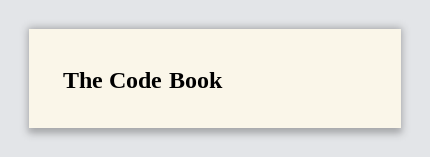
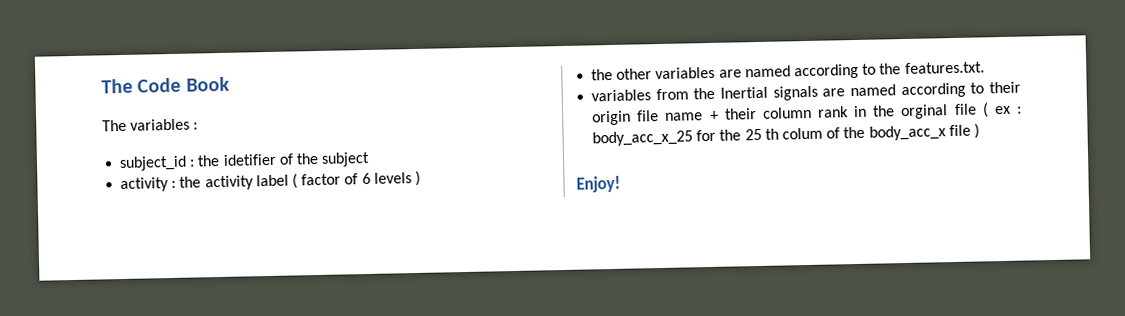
(223, 80) none -> [102,118,199,132] [119,151,371,172] [120,170,421,193] [591,61,985,81] [591,81,1021,102] [592,102,1022,126] [592,123,980,147] [576,175,621,193] // The variables : // subject_id : the idetifier of the subject // activity : the activity label ( factor of 6 levels ) // the other variables are named according to the features.txt. // variables from the Inertial signals are named according to their origin file name + their column rank in the orginal file ( ex : body_acc_x_25 for the 25 th colum of the body_acc_x file ) // Enjoy!

